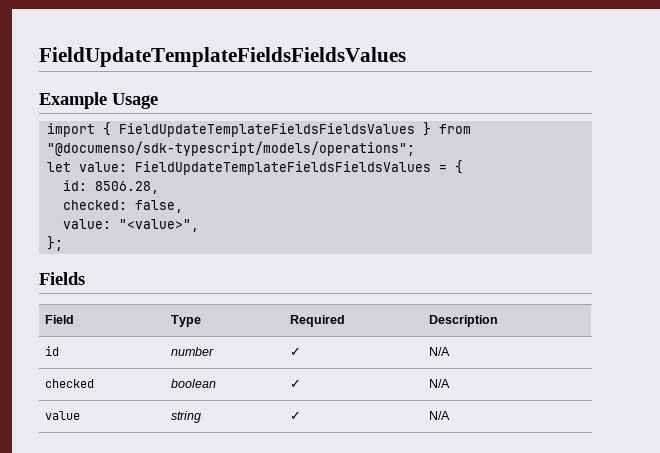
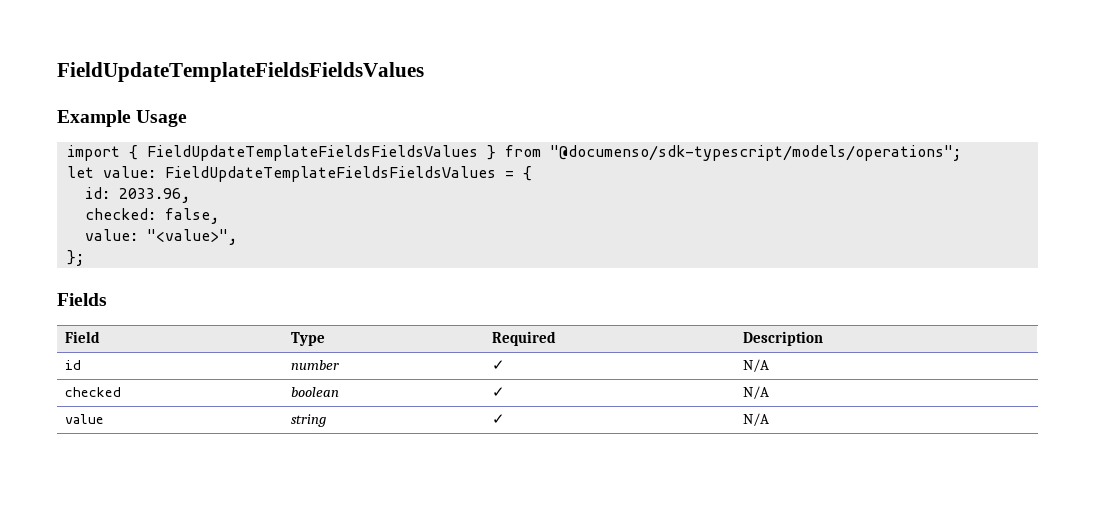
[95,181,160,194] 8506.28, -> [118,188,190,203] 2033.96,

